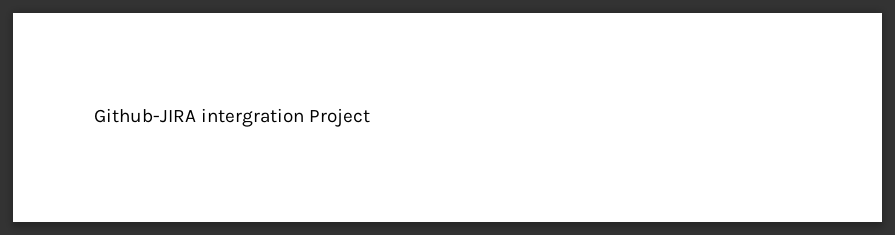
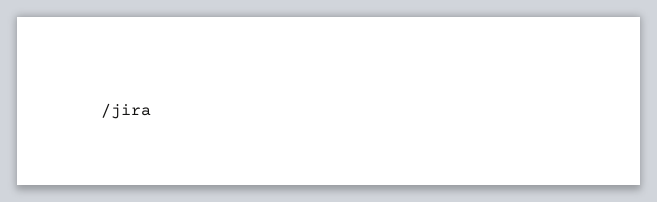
[94,108,371,127] Github-JIRA intergration Project -> [101,103,151,119] /jira

